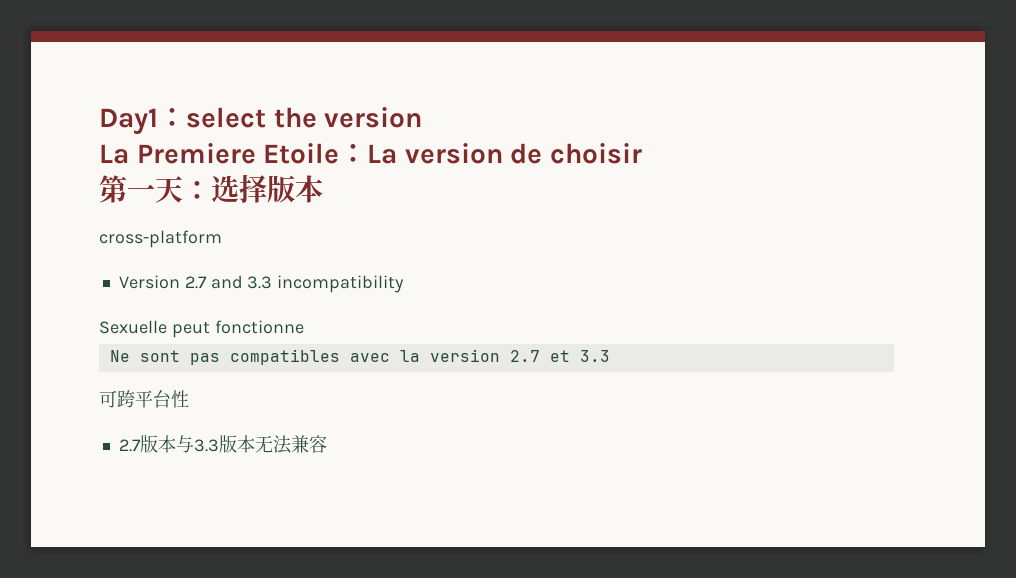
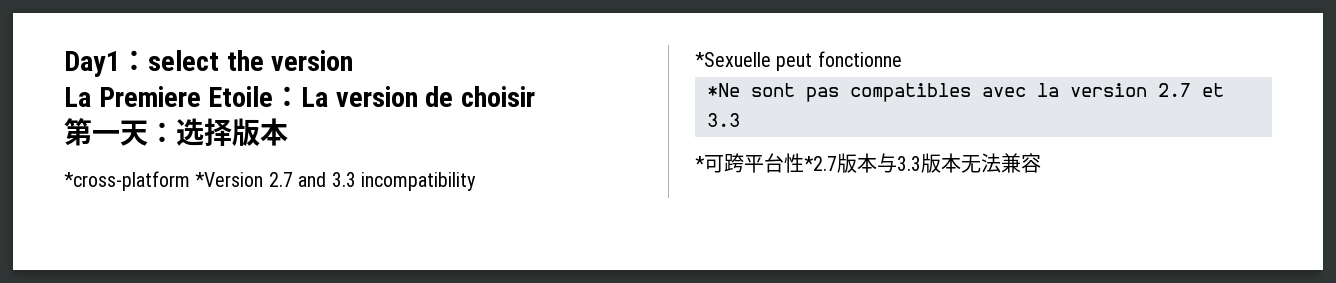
[99,230,222,248] [118,275,180,289] cross-platform // Version -> [64,171,264,191] *cross-platform *Version
[99,320,167,334] Sexuelle -> [695,52,771,67] *Sexuelle
[109,350,130,362] Ne -> [707,83,740,97] *Ne
(610, 356) none -> [695,156,705,171] *
[118,439,141,452] // 2.7 -> [804,156,837,171] *2.7

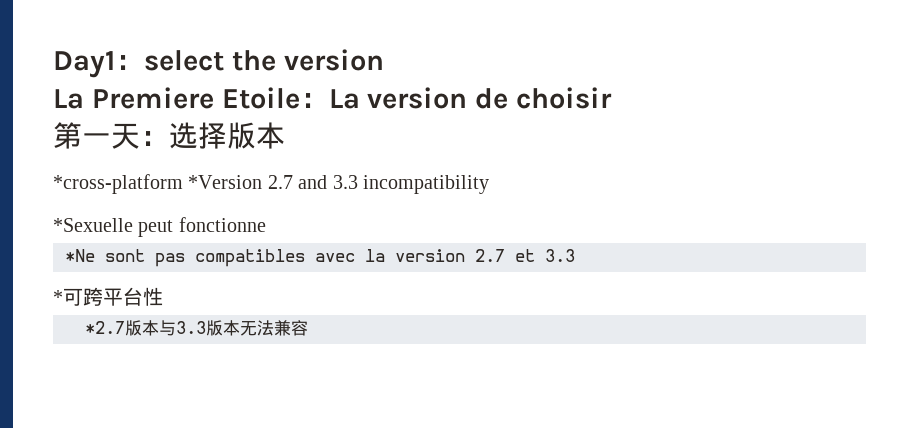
(804, 163) none -> (163, 296) //

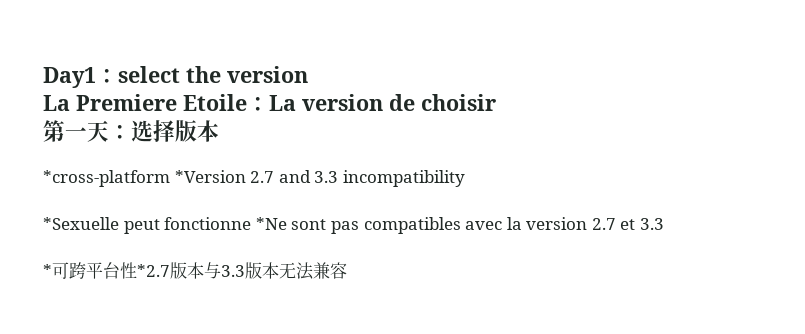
(266, 224) // -> (252, 223) none
(163, 296) // -> (137, 270) none

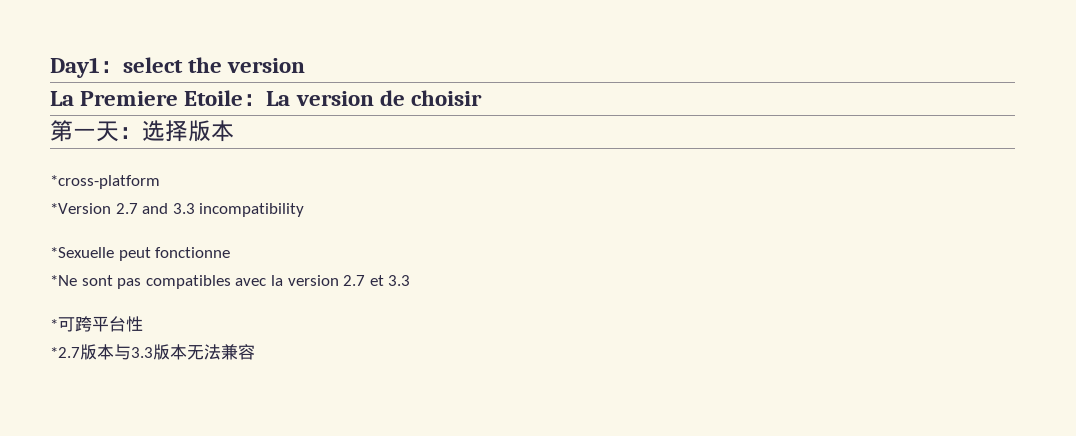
(170, 178) none -> (160, 182) //
(252, 223) none -> (231, 252) //
(137, 270) none -> (143, 324) //

